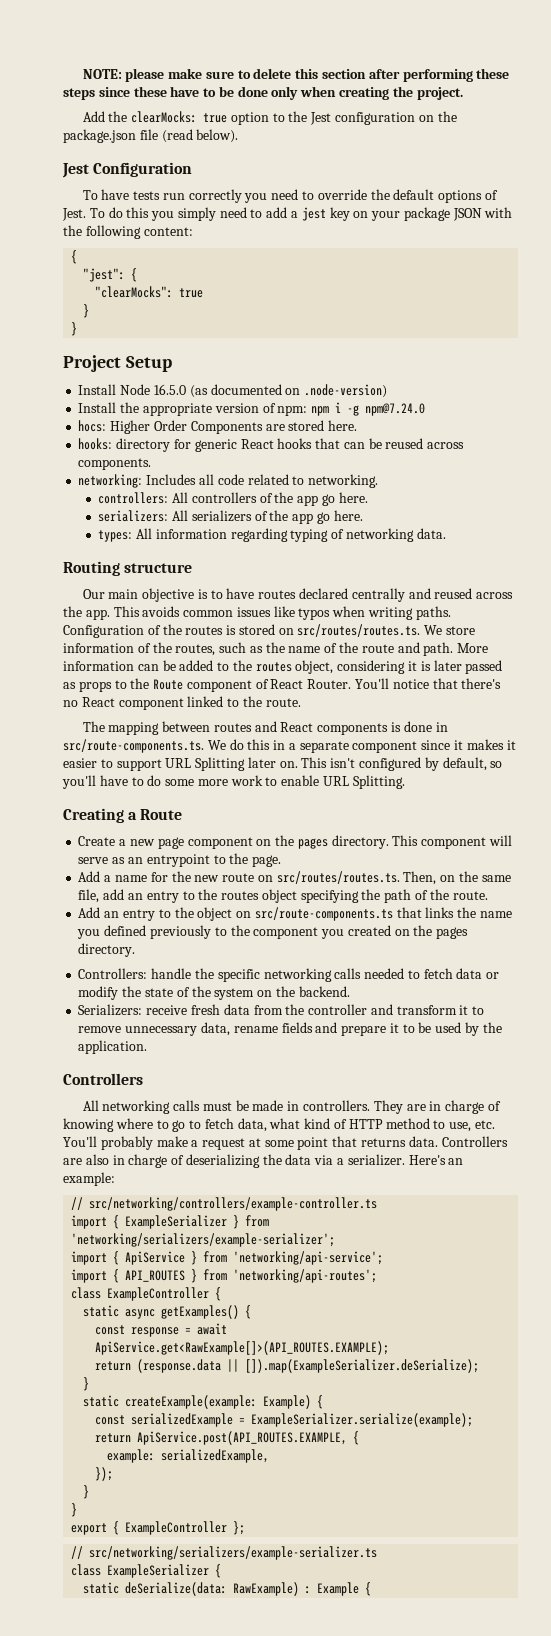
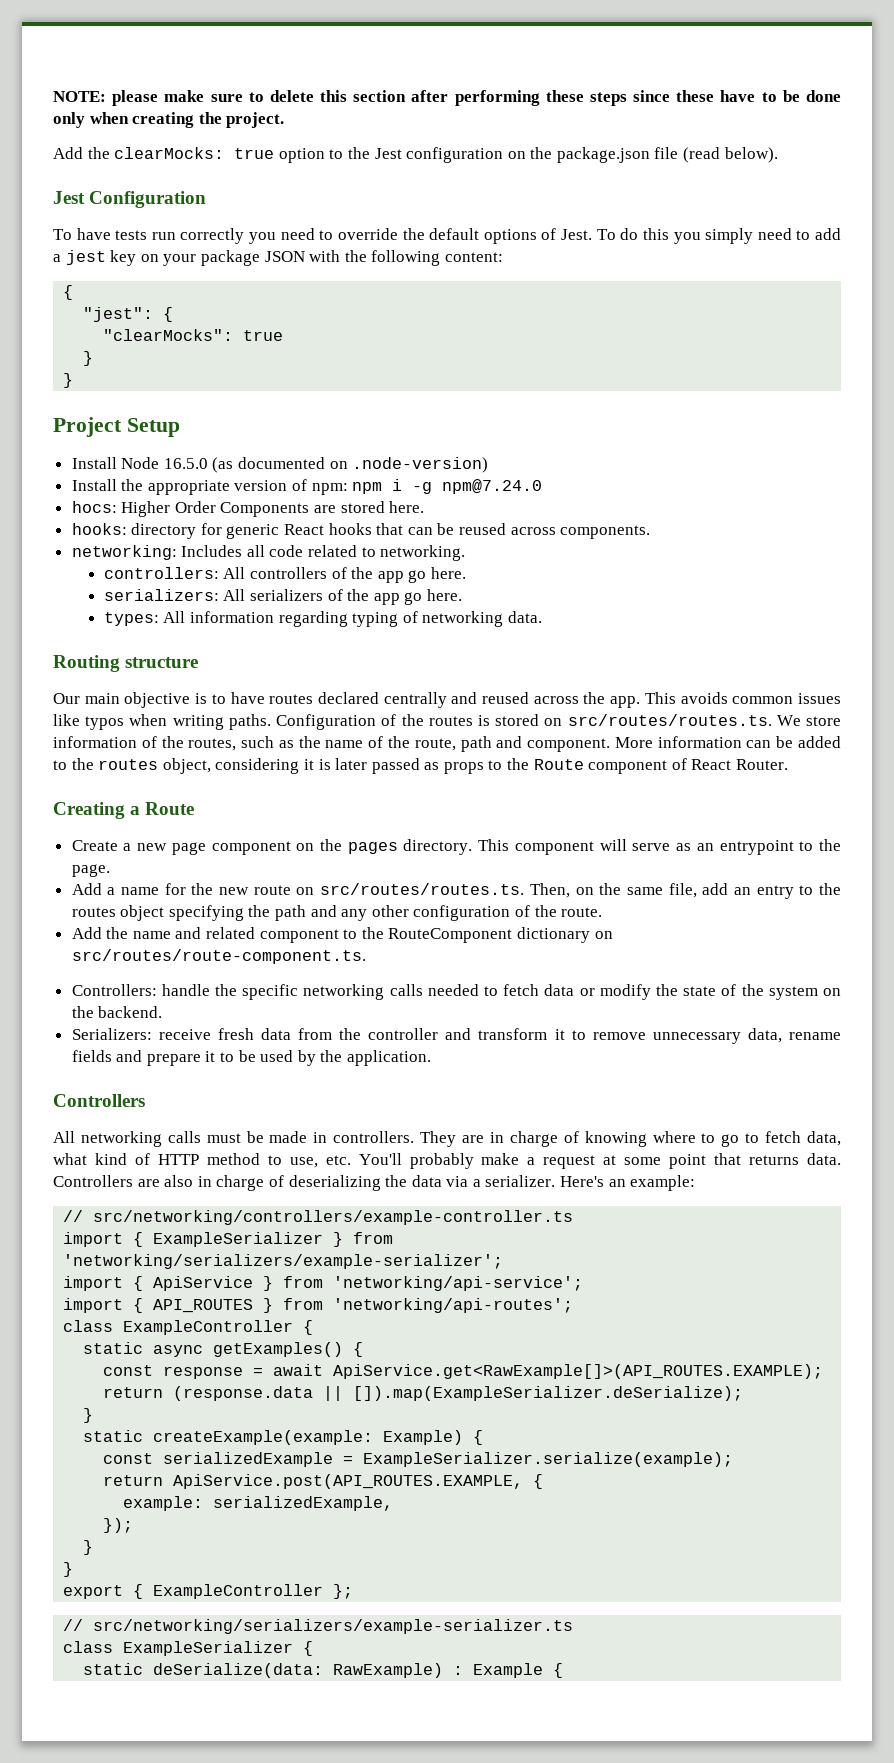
[361,642,454,656] route and path. -> [414,736,611,752] route, path and component.
[355,678,502,689] [63,696,301,710] [82,721,448,735] [63,739,516,753] [63,757,503,771] [62,775,405,789] You'll notice that there's no React component linked to the route. // The mapping between routes and React components is done in src/route-components.ts. We do this in a separate component since it makes it easier to support URL Splitting later on. This isn't configured by default, so you'll have to do some more work to enable URL Splitting. -> (789, 764) none
(412, 896) none -> [310,905,511,921] and any other configuration
[104,907,512,921] [77,925,469,939] [78,943,136,957] an entry to the object on src/route-components.ts that links the name you defined previously to the component you created on the pages directory. -> [106,927,613,943] [71,949,366,964] the name and related component to the RouteComponent dictionary on src/routes/route-component.ts.

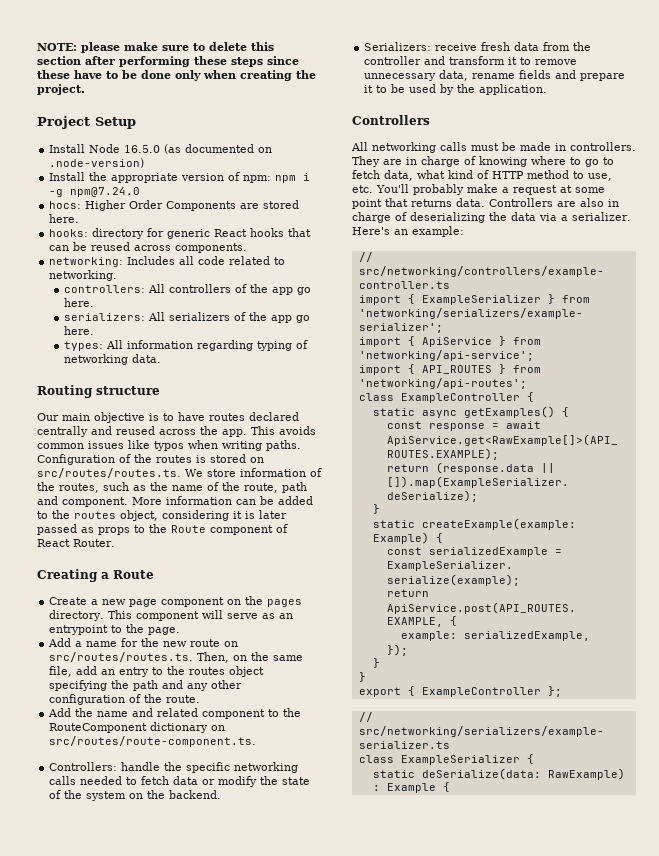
[53,147,778,163] [53,191,207,208] [53,228,841,244] [53,250,503,266] [63,285,74,300] [83,307,174,322] [103,329,284,341] [83,351,94,366] [63,373,74,388] // Add the clearMocks: true option to the Jest configuration on the package.json file (read below). // Jest Configuration // To have tests run correctly you need to override the default options of Jest. To do this you simply need to add a jest key on your package JSON with the following content: // { // "jest": { // "clearMocks": true // } // } -> (85, 89) none

